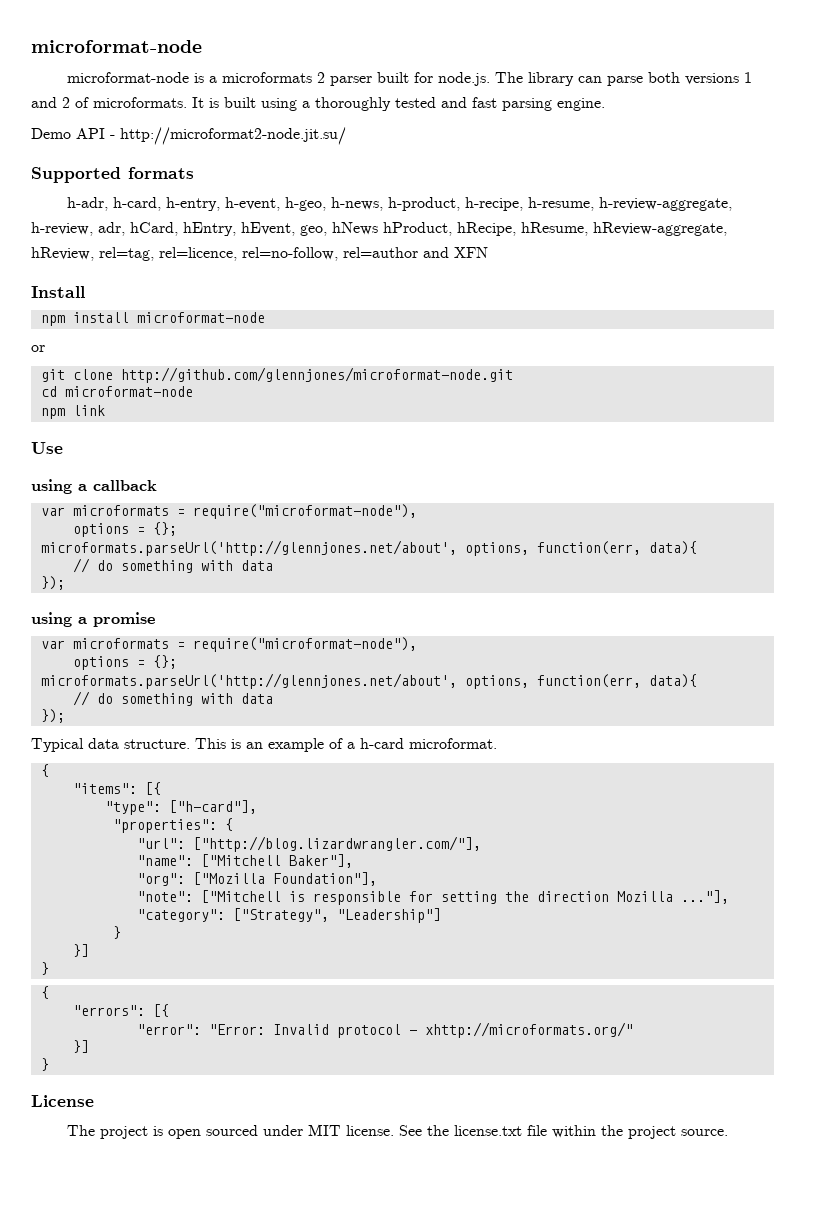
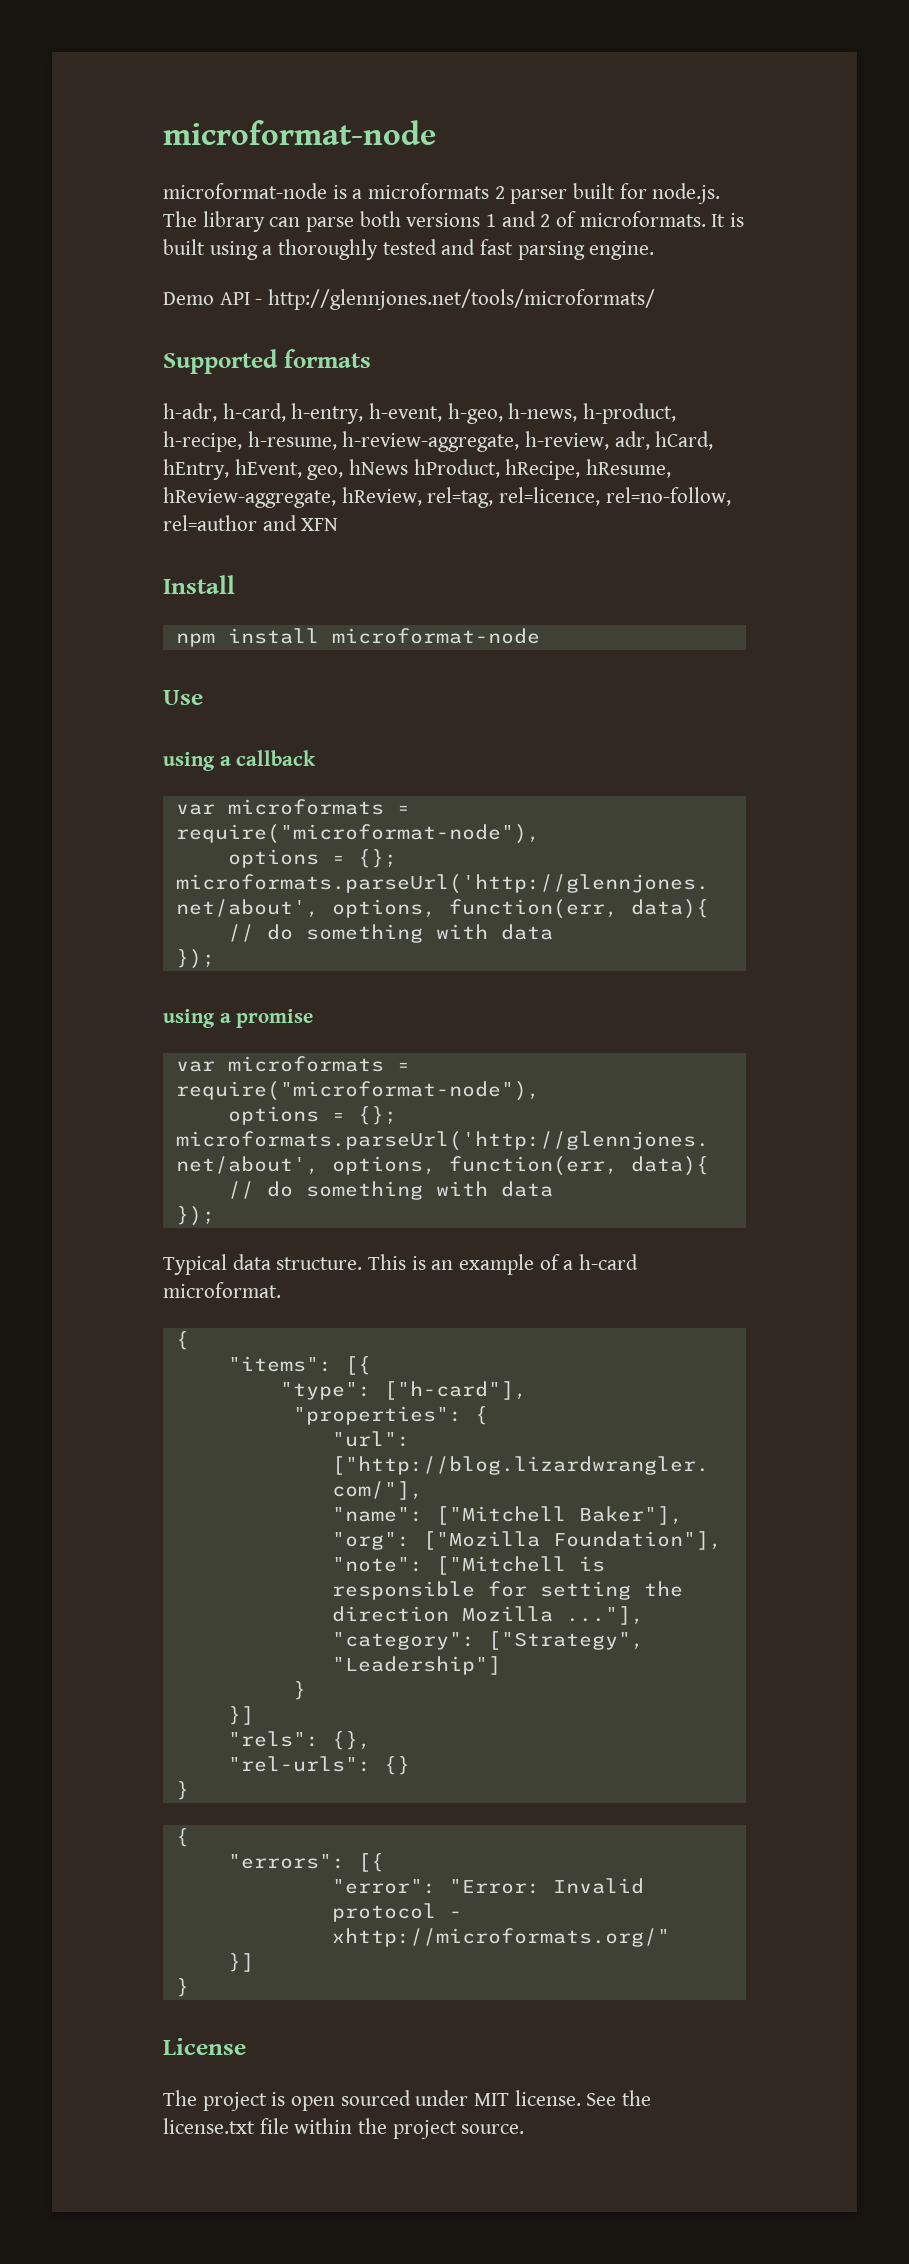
[120,127,346,145] http://microformat2-node.jit.su/ -> [268,289,656,310] http://glennjones.net/tools/microformats/
[31,345,45,352] [40,367,513,383] [40,386,193,397] [40,405,105,419] // or // git clone http://github.com/glennjones/microformat-node.git // cd microformat-node // npm link -> (540, 636) none
(89, 950) none -> [227,1731,371,1750] [227,1756,410,1775] // "rels": {}, // "rel-urls": {}

